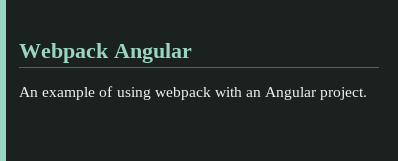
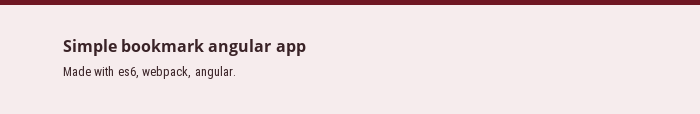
[19,43,192,63] [19,86,368,100] Webpack Angular // An example of using webpack with an Angular project. -> [63,39,306,56] [63,66,236,79] Simple bookmark angular app // Made with es6, webpack, angular.

